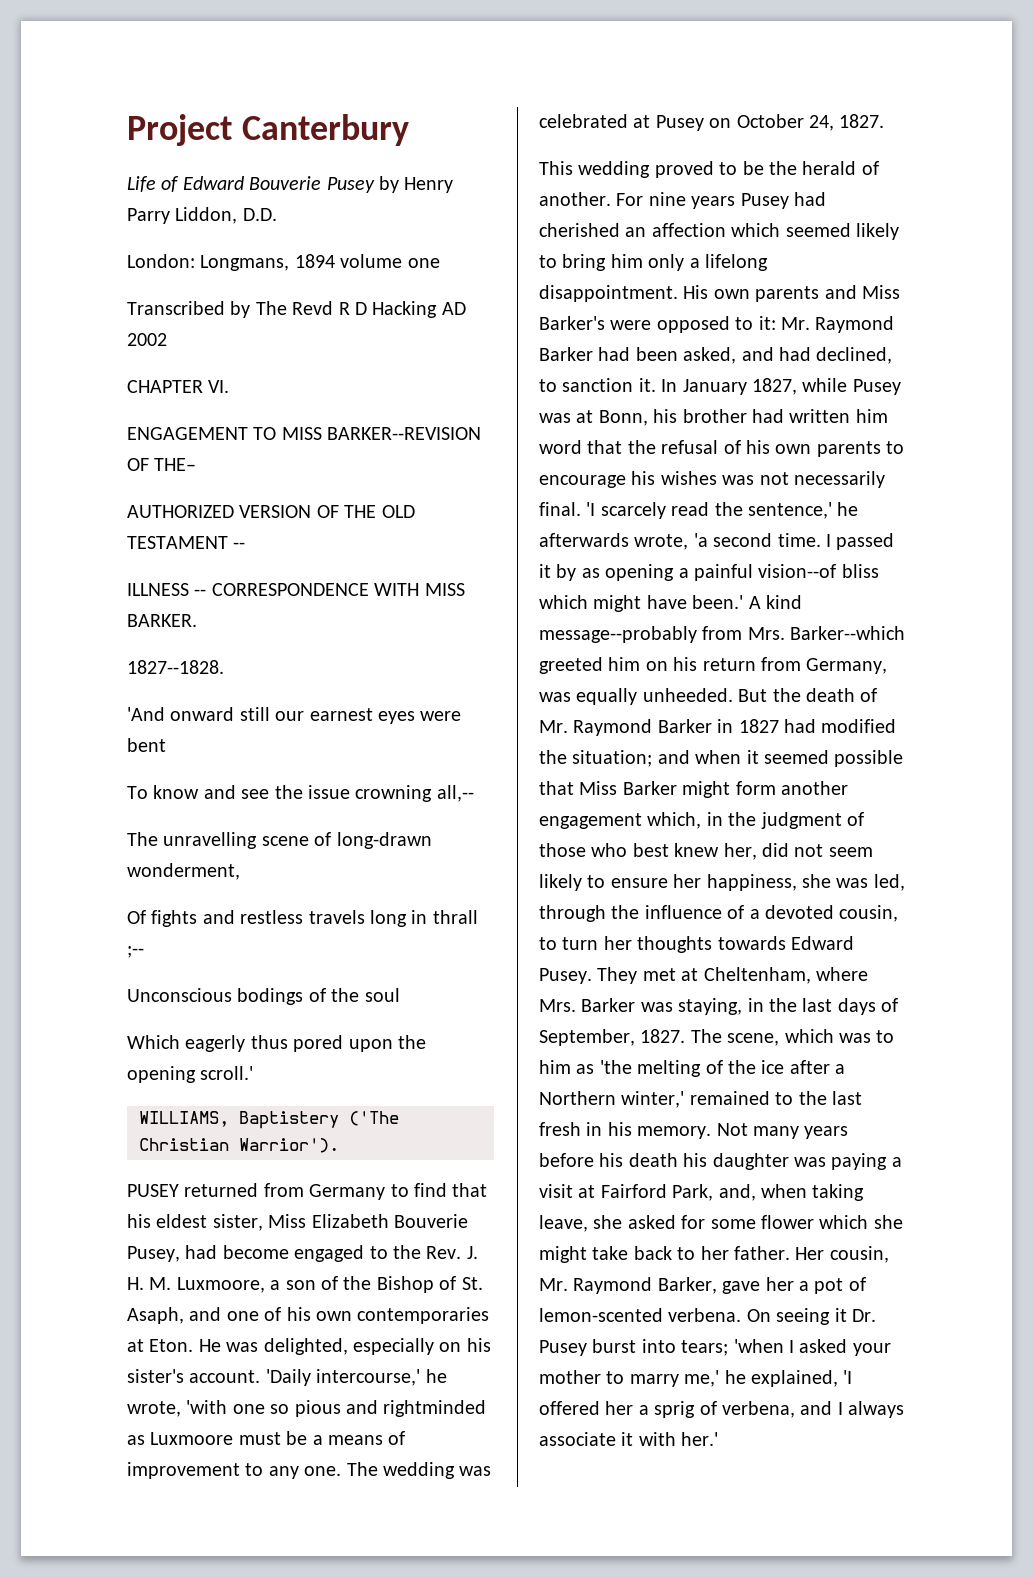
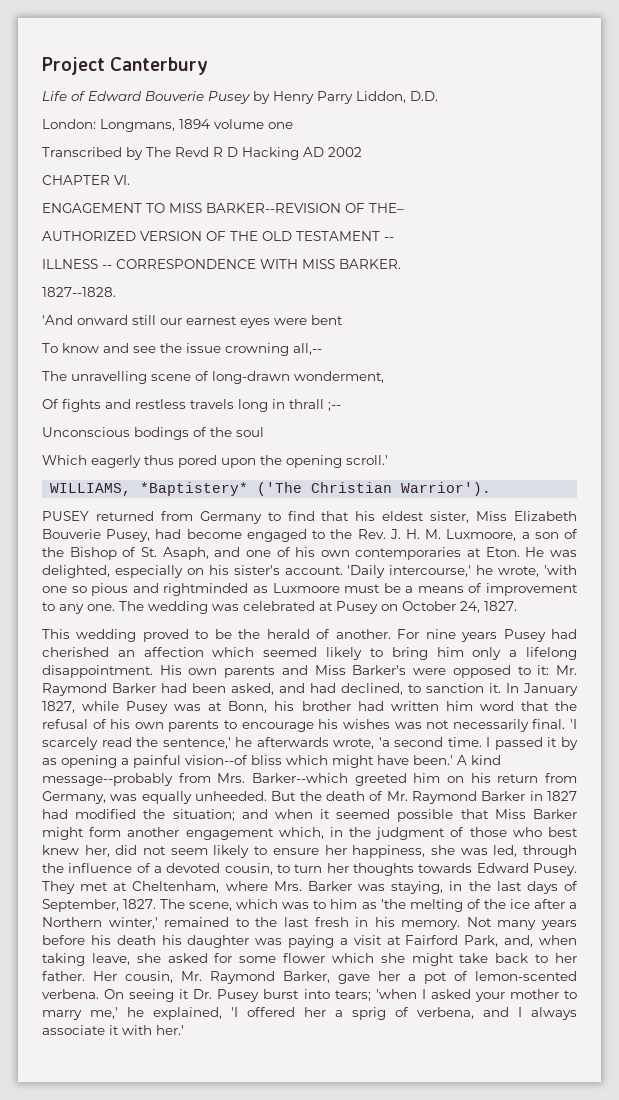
[239,1111,339,1129] Baptistery -> [140,482,249,496] *Baptistery*

